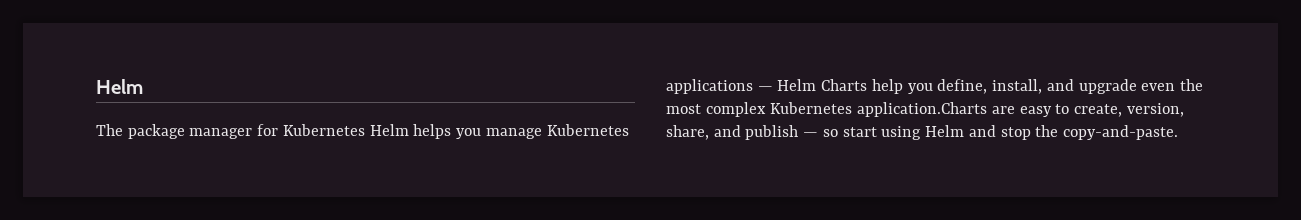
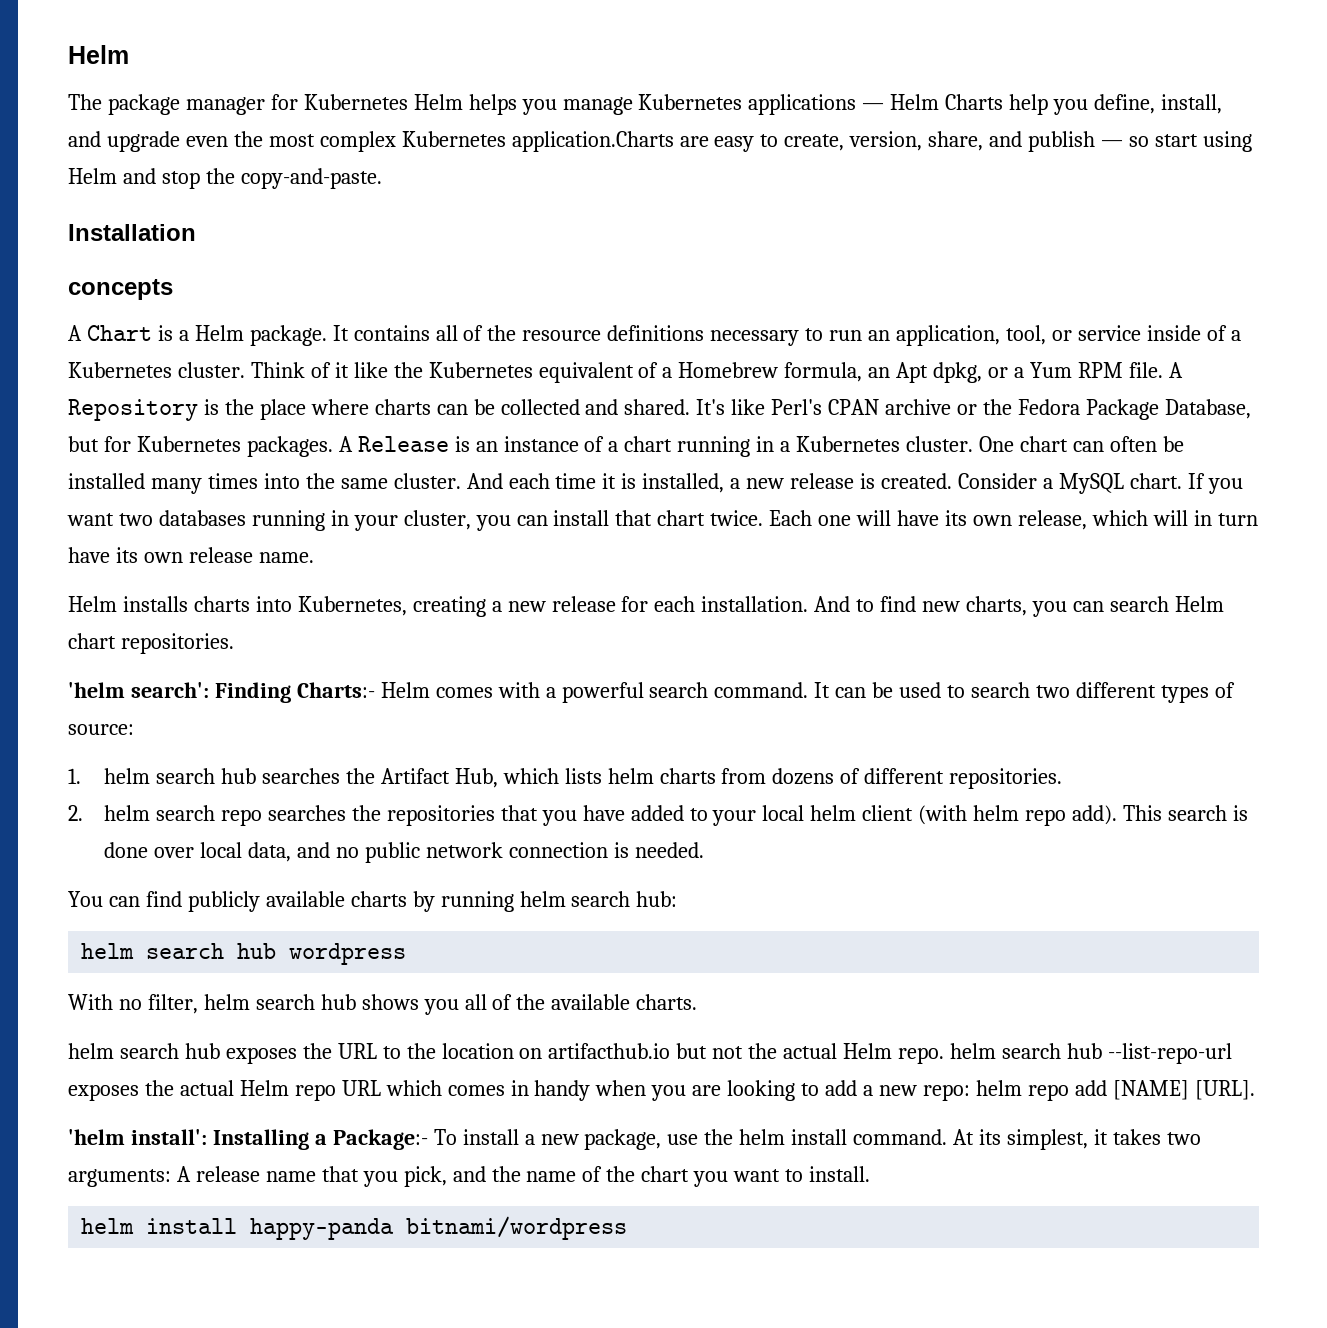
(1178, 132) none -> [68,224,196,241] [68,279,173,300] [68,325,1241,346] [68,362,1183,383] [68,399,1251,421] [68,436,1184,457] [68,473,1243,494] [67,510,1258,531] [68,547,314,563] [68,596,1224,617] [68,633,234,654] [68,682,1235,703] [68,724,134,735] [68,768,1063,789] [68,805,1248,826] [104,842,704,863] [68,891,678,912] [81,943,407,965] [68,994,698,1015] [68,1043,1232,1064] [68,1080,1255,1101] [68,1129,1201,1150] [68,1166,871,1187] [81,1216,628,1240] // Installation // concepts // A Chart is a Helm package. It contains all of the resource definitions necessary to run an application, tool, or service inside of a Kubernetes cluster. Think of it like the Kubernetes equivalent of a Homebrew formula, an Apt dpkg, or a Yum RPM file. A Repository is the place where charts can be collected and shared. It's like Perl's CPAN archive or the Fedora Package Database, but for Kubernetes packages. A Release is an instance of a chart running in a Kubernetes cluster. One chart can often be installed many times into the same cluster. And each time it is installed, a new release is created. Consider a MySQL chart. If you want two databases running in your cluster, you can install that chart twice. Each one will have its own release, which will in turn have its own release name. // Helm installs charts into Kubernetes, creating a new release for each installation. And to find new charts, you can search Helm chart repositories. // 'helm search': Finding Charts:- Helm comes with a powerful search command. It can be used to search two different types of source: // 1. helm search hub searches the Artifact Hub, which lists helm charts from dozens of different repositories. // 2. helm search repo searches the repositories that you have added to your local helm client (with helm repo add). This search is done over local data, and no public network connection is needed. // You can find publicly available charts by running helm search hub: // helm search hub wordpress // With no filter, helm search hub shows you all of the available charts. // helm search hub exposes the URL to the location on artifacthub.io but not the actual Helm repo. helm search hub --list-repo-url exposes the actual Helm repo URL which comes in handy when you are looking to add a new repo: helm repo add [NAME] [URL]. // 'helm install': Installing a Package:- To install a new package, use the helm install command. At its simplest, it takes two arguments: A release name that you pick, and the name of the chart you want to install. // helm install happy-panda bitnami/wordpress

